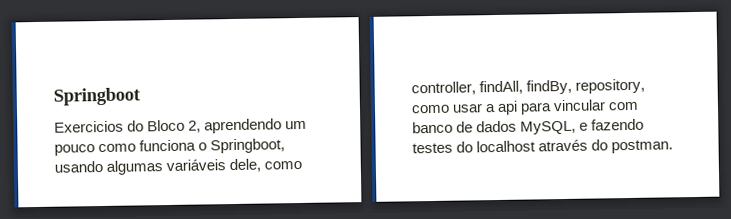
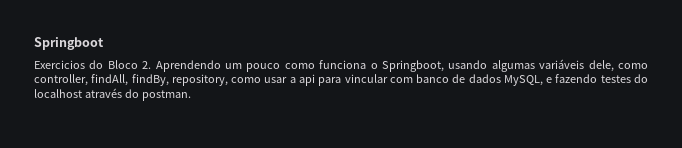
[188,118,283,134] 2, aprendendo -> [142,60,221,72] 2. Aprendendo

